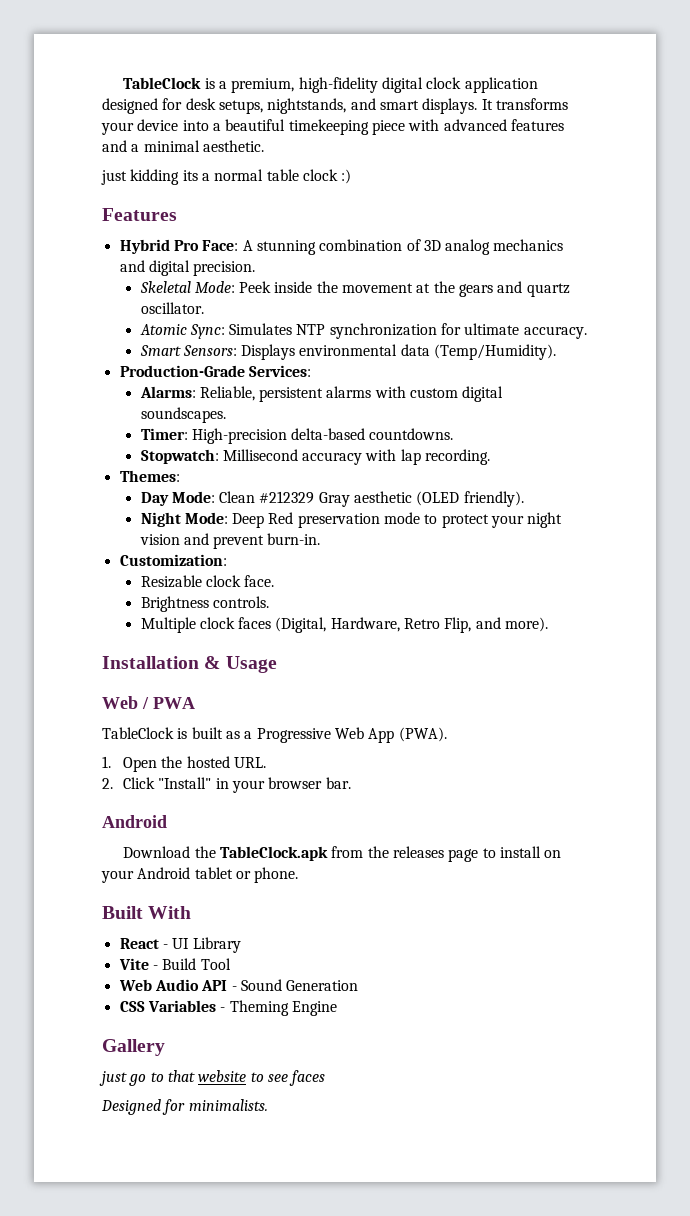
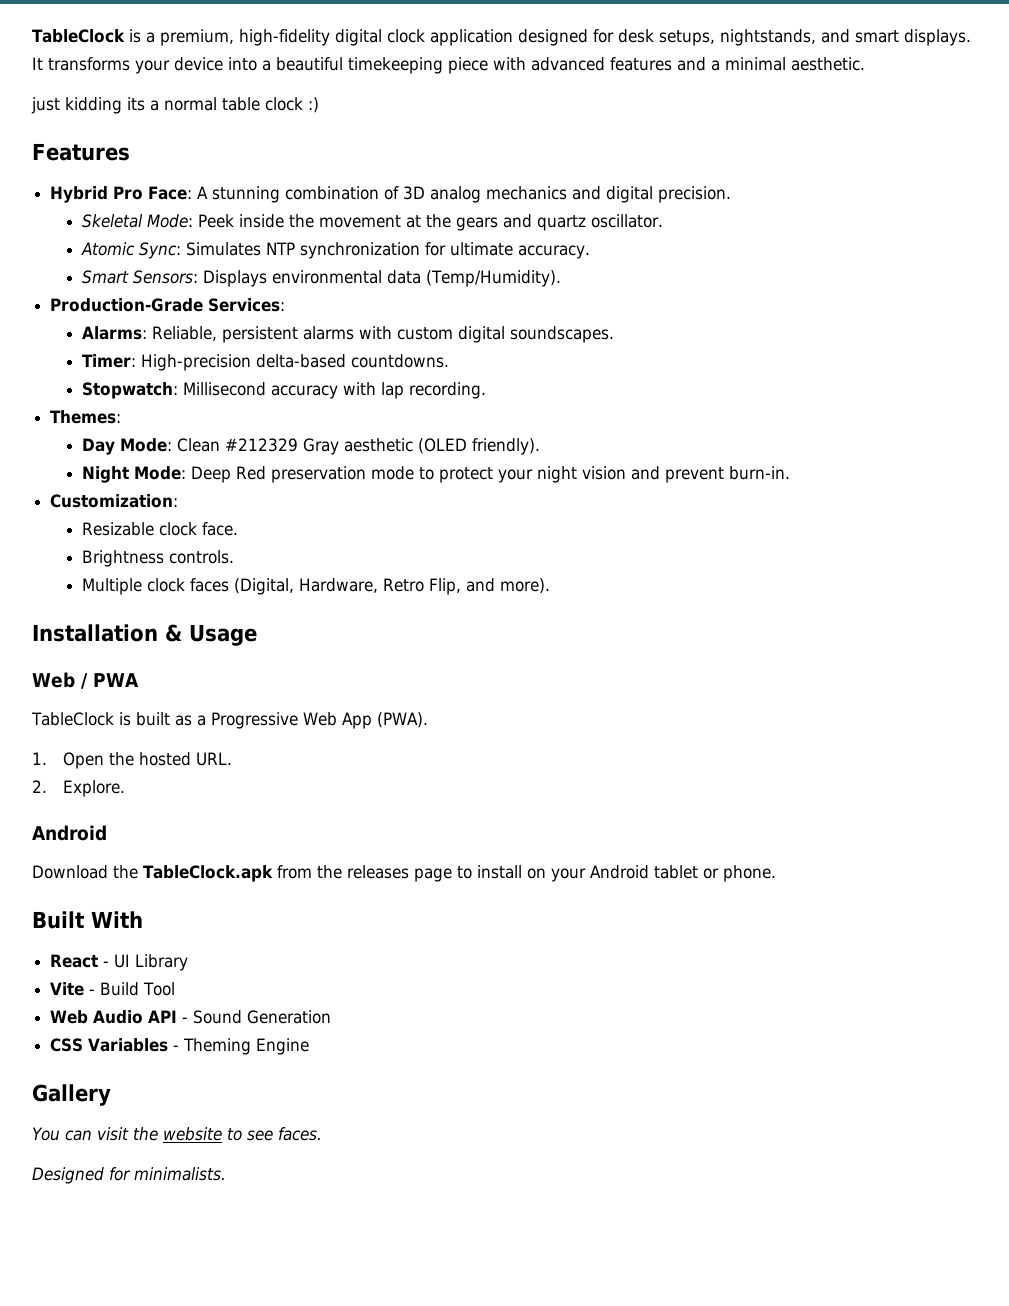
[122,777,351,793] Click "Install" in your browser bar. -> [63,780,126,797] Explore.
[99,1070,195,1086] just go to that -> [32,1127,158,1141] You can visit the
[289,1070,326,1086] faces -> [277,1127,322,1141] faces.

